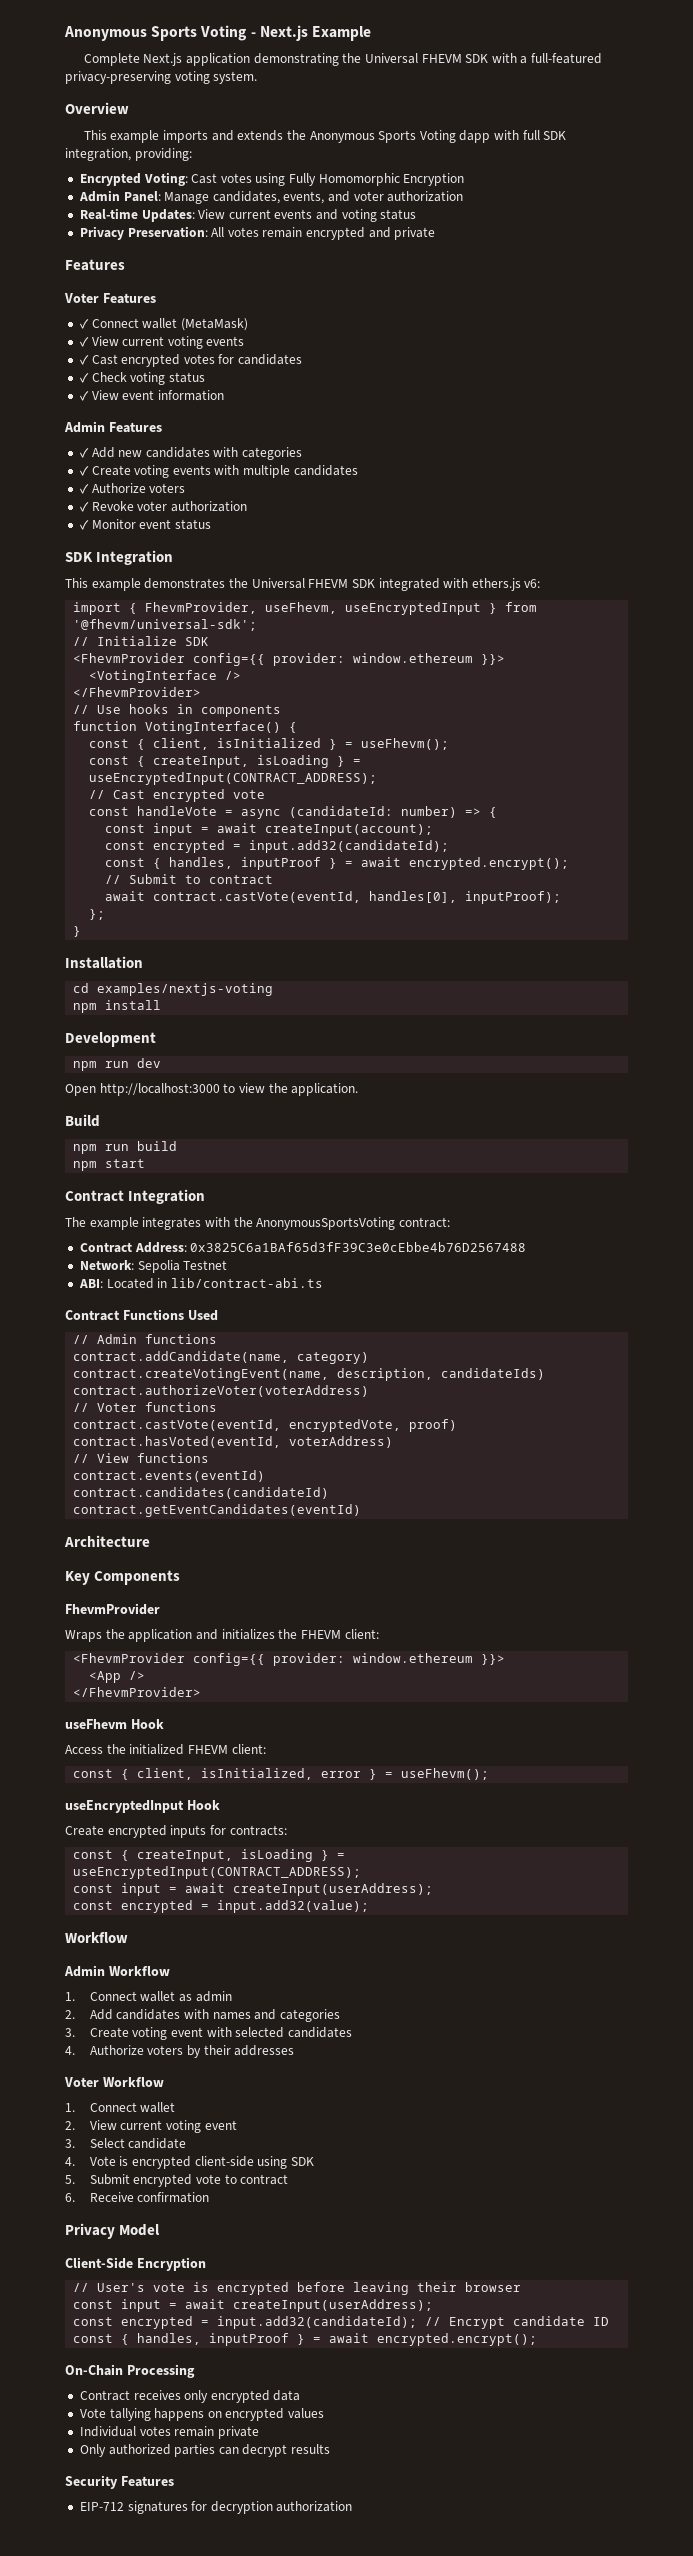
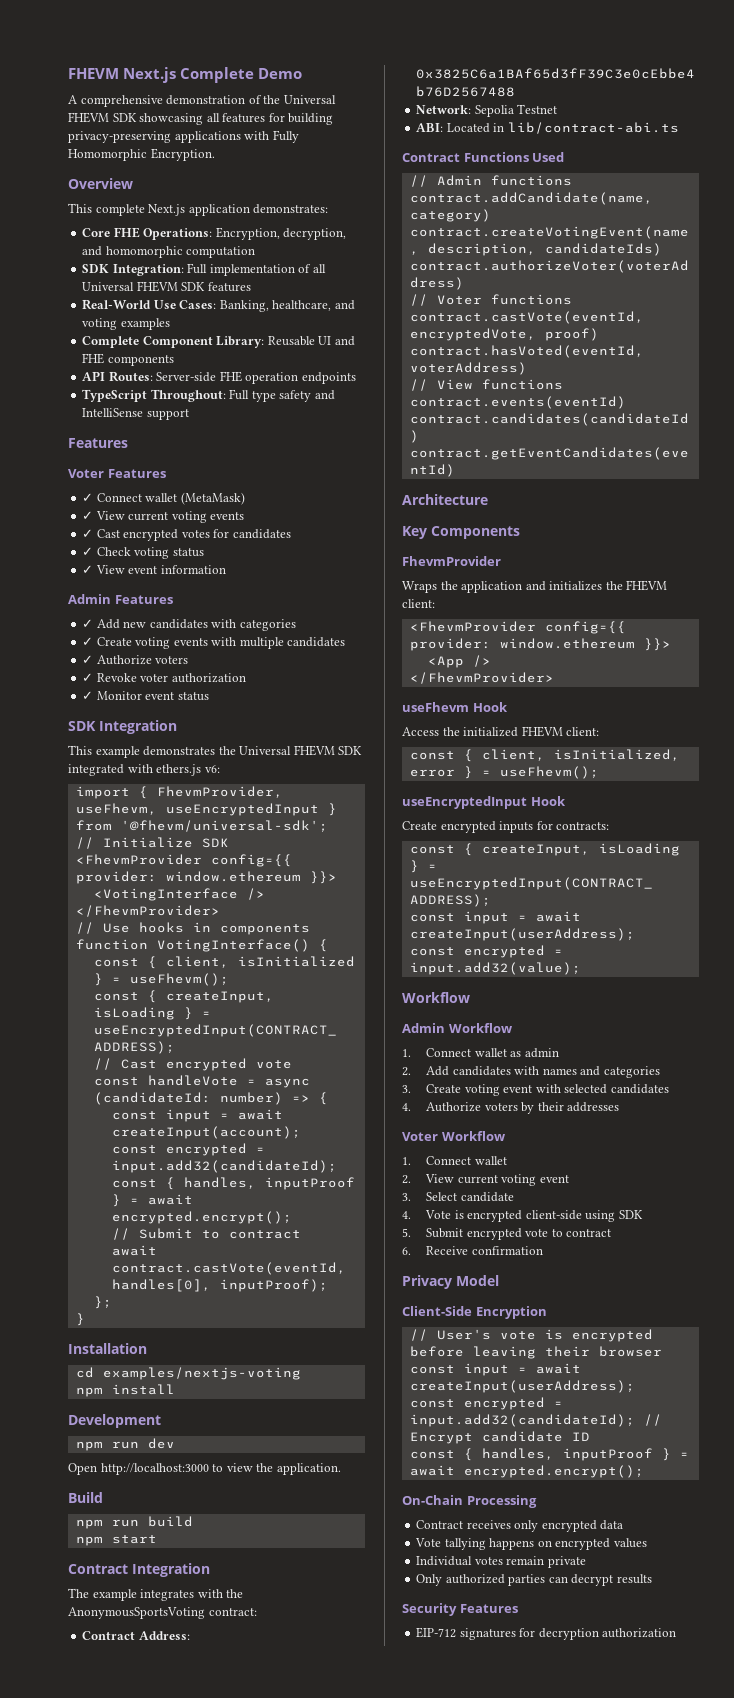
[64,25,371,41] [83,53,603,66] [65,71,258,84] [65,102,129,114] [83,130,567,143] [65,148,192,161] [79,172,465,186] [78,190,464,204] [79,208,417,222] [79,226,436,240] Anonymous Sports Voting - Next.js Example // Complete Next.js application demonstrating the Universal FHEVM SDK with a full-featured privacy-preserving voting system. // Overview // This example imports and extends the Anonymous Sports Voting dapp with full SDK integration, providing: // Encrypted Voting: Cast votes using Fully Homomorphic Encryption // Admin Panel: Manage candidates, events, and voter authorization // Real-time Updates: View current events and voting status // Privacy Preservation: All votes remain encrypted and private -> [68,67,303,83] [68,95,336,107] [68,112,334,125] [68,130,299,143] [68,148,215,161] [68,178,133,189] [68,203,329,216] [82,227,347,240] [82,246,256,258] [82,263,326,276] [82,281,251,292] [82,299,355,312] [82,318,170,330] [82,336,355,348] [82,353,174,366] [82,371,356,384] [82,389,335,402] [82,408,189,420] FHEVM Next.js Complete Demo // A comprehensive demonstration of the Universal FHEVM SDK showcasing all features for building privacy-preserving applications with Fully Homomorphic Encryption. // Overview // This complete Next.js application demonstrates: // Core FHE Operations: Encryption, decryption, and homomorphic computation // SDK Integration: Full implementation of all Universal FHEVM SDK features // Real-World Use Cases: Banking, healthcare, and voting examples // Complete Component Library: Reusable UI and FHE components // API Routes: Server-side FHE operation endpoints // TypeScript Throughout: Full type safety and IntelliSense support

